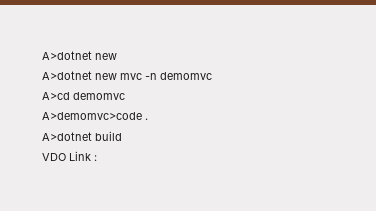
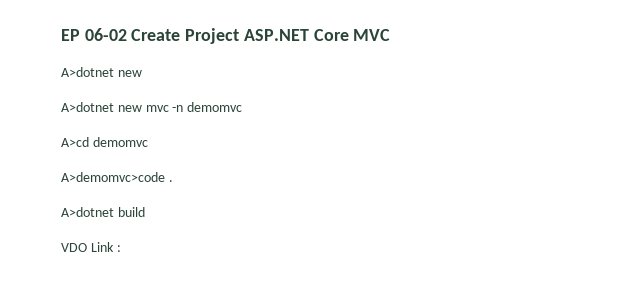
(42, 55) none -> [61,28,391,44] EP 06-02 Create Project ASP.NET Core MVC //

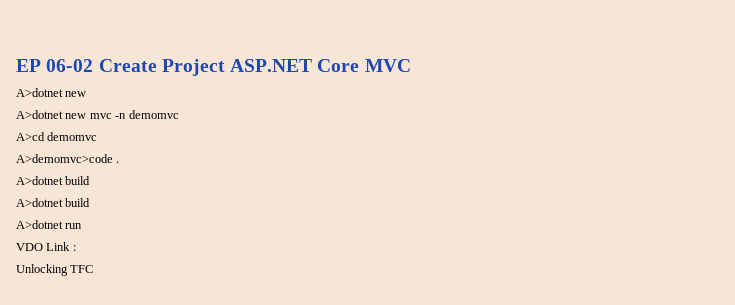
(145, 212) none -> [16,198,91,207] [16,220,83,229] // A>dotnet build // A>dotnet run
(121, 248) none -> [16,264,94,276] // Unlocking TFC

